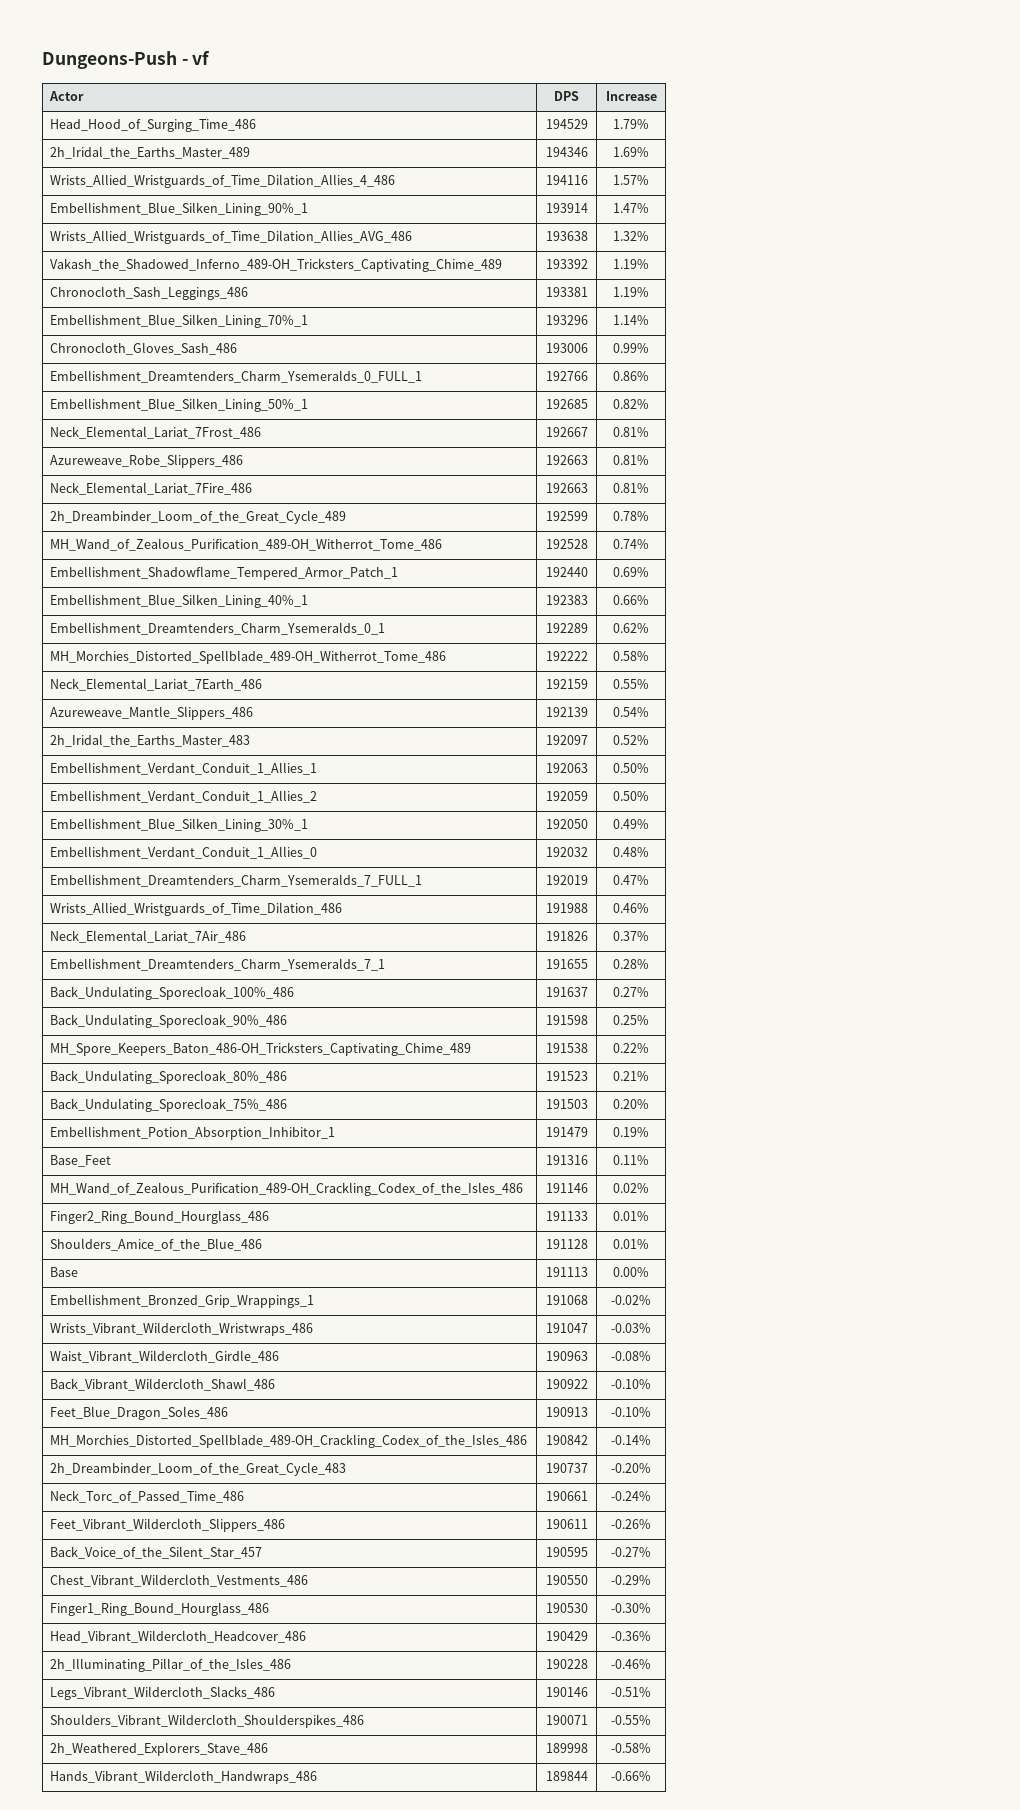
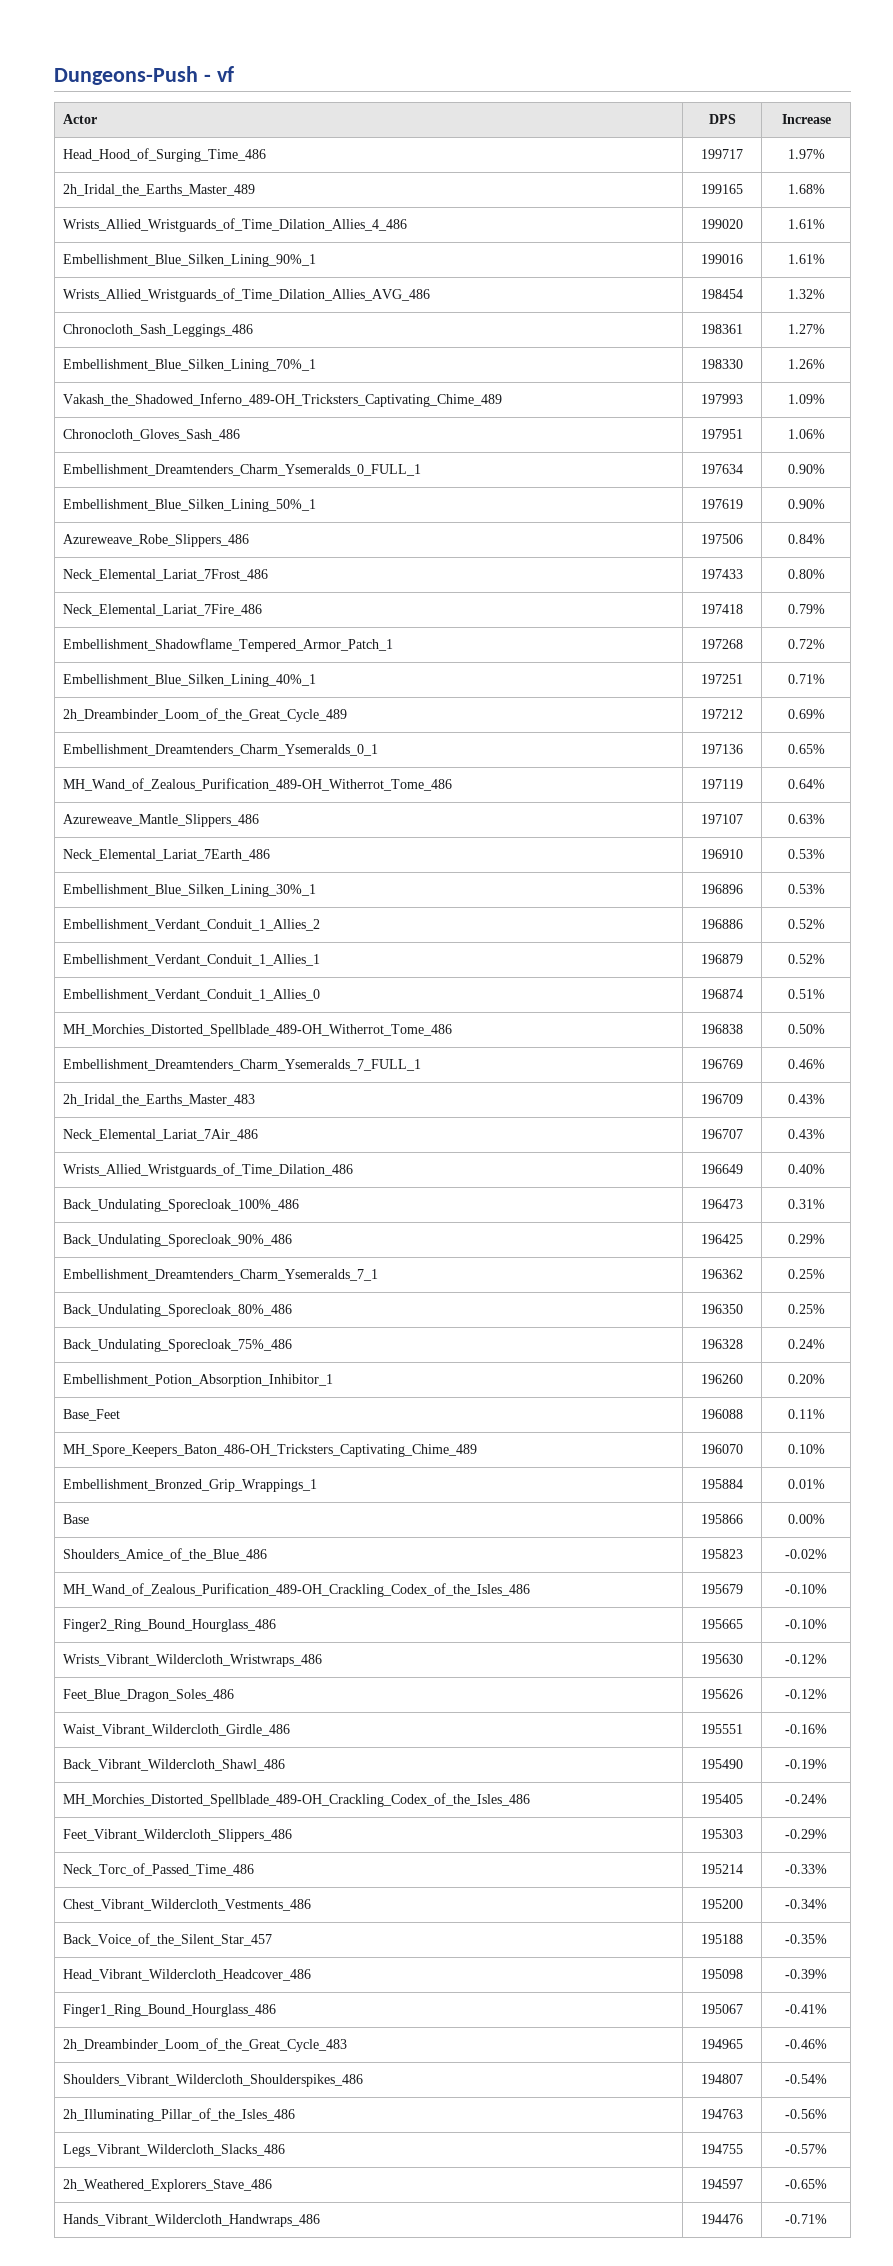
[545,119,588,129] [613,119,649,129] 194529 | 1.79% -> [701,149,743,159] [787,149,825,159] 199717 | 1.97%
[545,147,588,157] [613,147,649,157] 194346 | 1.69% -> [701,184,743,194] [787,184,825,194] 199165 | 1.68%
[545,175,588,185] [613,175,649,185] 194116 | 1.57% -> [701,219,743,229] [787,219,825,229] 199020 | 1.61%
[545,203,588,213] [613,203,649,213] 193914 | 1.47% -> [701,254,743,264] [787,254,825,264] 199016 | 1.61%
[545,231,588,241] 193638 -> [701,289,743,299] 198454
[50,258,503,272] [545,259,588,269] [613,259,649,269] // Vakash_the_Shadowed_Inferno_489-OH_Tricksters_Captivating_Chime_489 | 193392 | 1.19% -> (825, 294) none
[545,287,588,297] [613,287,649,297] 193381 | 1.19% -> [701,324,743,334] [787,324,825,334] 198361 | 1.27%
[545,315,588,325] [613,315,649,325] 193296 | 1.14% -> [701,359,743,369] [787,359,825,369] [63,393,503,407] [701,394,743,404] [787,394,825,404] 198330 | 1.26% // Vakash_the_Shadowed_Inferno_489-OH_Tricksters_Captivating_Chime_489 | 197993 | 1.09%
[545,343,588,353] [613,343,649,353] 193006 | 0.99% -> [701,429,743,439] [787,429,825,439] 197951 | 1.06%
[545,371,588,381] [613,371,649,381] 192766 | 0.86% -> [701,464,743,474] [787,464,825,474] 197634 | 0.90%
[545,399,588,409] [613,399,649,409] [50,426,262,439] [545,427,588,437] [613,427,649,437] [50,454,244,468] [545,455,588,465] [613,455,649,465] [50,482,253,495] [545,483,588,493] [613,483,649,493] [50,510,347,524] [545,511,588,521] [613,511,649,521] [50,538,443,551] [545,539,588,549] [613,539,649,549] [50,566,399,580] [545,567,588,577] [613,567,649,577] [50,594,309,608] [545,595,588,605] [613,595,649,605] [50,622,386,635] [545,623,588,633] [613,623,649,633] [50,650,447,664] [545,651,588,661] [613,651,649,661] [50,678,263,691] [545,679,588,689] [613,679,649,689] [50,706,254,720] [545,707,588,717] [613,707,649,717] [50,734,251,747] [545,735,588,745] [613,735,649,745] [50,762,318,775] [545,763,588,773] [613,763,649,773] [50,790,318,803] [545,791,588,801] [613,791,649,801] [50,818,309,832] [545,819,588,829] [613,819,649,829] [50,846,318,859] [545,847,588,857] [613,847,649,857] [50,874,423,887] [545,875,588,885] [613,875,649,885] [50,902,343,916] [545,903,588,913] [613,903,649,913] [50,930,247,943] [545,931,588,941] [613,931,649,941] [50,958,386,971] [545,959,588,969] [613,959,649,969] [50,986,295,1000] [545,987,588,997] [613,987,649,997] [50,1014,288,1028] [545,1015,588,1025] [613,1015,649,1025] [50,1042,472,1056] [545,1043,588,1053] [613,1043,649,1053] 192685 | 0.82% // Neck_Elemental_Lariat_7Frost_486 | 192667 | 0.81% // Azureweave_Robe_Slippers_486 | 192663 | 0.81% // Neck_Elemental_Lariat_7Fire_486 | 192663 | 0.81% // 2h_Dreambinder_Loom_of_the_Great_Cycle_489 | 192599 | 0.78% // MH_Wand_of_Zealous_Purification_489-OH_Witherrot_Tome_486 | 192528 | 0.74% // Embellishment_Shadowflame_Tempered_Armor_Patch_1 | 192440 | 0.69% // Embellishment_Blue_Silken_Lining_40%_1 | 192383 | 0.66% // Embellishment_Dreamtenders_Charm_Ysemeralds_0_1 | 192289 | 0.62% // MH_Morchies_Distorted_Spellblade_489-OH_Witherrot_Tome_486 | 192222 | 0.58% // Neck_Elemental_Lariat_7Earth_486 | 192159 | 0.55% // Azureweave_Mantle_Slippers_486 | 192139 | 0.54% // 2h_Iridal_the_Earths_Master_483 | 192097 | 0.52% // Embellishment_Verdant_Conduit_1_Allies_1 | 192063 | 0.50% // Embellishment_Verdant_Conduit_1_Allies_2 | 192059 | 0.50% // Embellishment_Blue_Silken_Lining_30%_1 | 192050 | 0.49% // Embellishment_Verdant_Conduit_1_Allies_0 | 192032 | 0.48% // Embellishment_Dreamtenders_Charm_Ysemeralds_7_FULL_1 | 192019 | 0.47% // Wrists_Allied_Wristguards_of_Time_Dilation_486 | 191988 | 0.46% // Neck_Elemental_Lariat_7Air_486 | 191826 | 0.37% // Embellishment_Dreamtenders_Charm_Ysemeralds_7_1 | 191655 | 0.28% // Back_Undulating_Sporecloak_100%_486 | 191637 | 0.27% // Back_Undulating_Sporecloak_90%_486 | 191598 | 0.25% // MH_Spore_Keepers_Baton_486-OH_Tricksters_Captivating_Chime_489 | 191538 | 0.22% -> [701,499,743,509] [787,499,825,509] [63,534,250,547] [701,534,743,544] [787,534,825,544] [63,569,269,581] [701,569,743,579] [787,569,825,579] [63,604,263,616] [701,604,743,614] [787,604,825,614] [63,638,394,652] [701,639,743,649] [787,639,825,649] [63,674,317,687] [701,674,743,684] [787,674,825,684] [63,708,348,722] [701,709,743,719] [787,709,825,719] [63,744,379,756] [701,744,743,754] [787,744,825,754] [63,778,453,791] [701,779,743,789] [787,779,825,789] [63,814,260,827] [701,814,743,824] [787,814,825,824] [63,849,271,861] [701,849,743,859] [787,849,825,859] [63,884,317,897] [701,884,743,894] [787,884,825,894] [63,919,321,931] [701,919,743,929] [787,919,825,929] [63,954,321,966] [701,954,743,964] [787,954,825,964] [63,989,321,1001] [701,989,743,999] [787,989,825,999] [63,1024,453,1037] [701,1024,743,1034] [787,1024,825,1034] [63,1059,422,1071] [701,1059,743,1069] [787,1059,825,1069] [63,1094,256,1106] [701,1094,743,1104] [787,1094,825,1104] [63,1129,259,1141] [701,1129,743,1139] [787,1129,825,1139] [63,1163,354,1177] [701,1164,743,1174] [787,1164,825,1174] [63,1199,300,1212] [701,1199,743,1209] [787,1199,825,1209] [63,1234,293,1247] [701,1234,743,1244] [787,1234,825,1244] [63,1269,379,1281] [701,1269,743,1279] [787,1269,825,1279] 197619 | 0.90% // Azureweave_Robe_Slippers_486 | 197506 | 0.84% // Neck_Elemental_Lariat_7Frost_486 | 197433 | 0.80% // Neck_Elemental_Lariat_7Fire_486 | 197418 | 0.79% // Embellishment_Shadowflame_Tempered_Armor_Patch_1 | 197268 | 0.72% // Embellishment_Blue_Silken_Lining_40%_1 | 197251 | 0.71% // 2h_Dreambinder_Loom_of_the_Great_Cycle_489 | 197212 | 0.69% // Embellishment_Dreamtenders_Charm_Ysemeralds_0_1 | 197136 | 0.65% // MH_Wand_of_Zealous_Purification_489-OH_Witherrot_Tome_486 | 197119 | 0.64% // Azureweave_Mantle_Slippers_486 | 197107 | 0.63% // Neck_Elemental_Lariat_7Earth_486 | 196910 | 0.53% // Embellishment_Blue_Silken_Lining_30%_1 | 196896 | 0.53% // Embellishment_Verdant_Conduit_1_Allies_2 | 196886 | 0.52% // Embellishment_Verdant_Conduit_1_Allies_1 | 196879 | 0.52% // Embellishment_Verdant_Conduit_1_Allies_0 | 196874 | 0.51% // MH_Morchies_Distorted_Spellblade_489-OH_Witherrot_Tome_486 | 196838 | 0.50% // Embellishment_Dreamtenders_Charm_Ysemeralds_7_FULL_1 | 196769 | 0.46% // 2h_Iridal_the_Earths_Master_483 | 196709 | 0.43% // Neck_Elemental_Lariat_7Air_486 | 196707 | 0.43% // Wrists_Allied_Wristguards_of_Time_Dilation_486 | 196649 | 0.40% // Back_Undulating_Sporecloak_100%_486 | 196473 | 0.31% // Back_Undulating_Sporecloak_90%_486 | 196425 | 0.29% // Embellishment_Dreamtenders_Charm_Ysemeralds_7_1 | 196362 | 0.25%
[545,1071,588,1081] [613,1071,649,1081] 191523 | 0.21% -> [701,1304,743,1314] [787,1304,825,1314] 196350 | 0.25%
[545,1099,588,1109] [613,1099,649,1109] [50,1126,336,1140] [545,1127,588,1137] [613,1127,649,1137] 191503 | 0.20% // Embellishment_Potion_Absorption_Inhibitor_1 | 191479 | 0.19% -> [701,1339,743,1349] [787,1339,825,1349] [63,1374,334,1387] [701,1374,743,1384] [787,1374,825,1384] 196328 | 0.24% // Embellishment_Potion_Absorption_Inhibitor_1 | 196260 | 0.20%
[545,1155,588,1165] 191316 -> [701,1409,743,1419] 196088
[50,1182,524,1196] [545,1183,588,1193] [613,1183,649,1193] [50,1210,270,1224] [545,1211,588,1221] [613,1211,649,1221] [50,1238,263,1251] [545,1239,588,1249] MH_Wand_of_Zealous_Purification_489-OH_Crackling_Codex_of_the_Isles_486 | 191146 | 0.02% // Finger2_Ring_Bound_Hourglass_486 | 191133 | 0.01% // Shoulders_Amice_of_the_Blue_486 | 191128 -> [63,1444,478,1457] [701,1444,743,1454] [787,1444,825,1454] [63,1479,318,1492] [701,1479,743,1489] MH_Spore_Keepers_Baton_486-OH_Tricksters_Captivating_Chime_489 | 196070 | 0.10% // Embellishment_Bronzed_Grip_Wrappings_1 | 195884
[545,1267,588,1277] 191113 -> [701,1514,743,1524] 195866
[50,1294,315,1308] [545,1295,588,1305] Embellishment_Bronzed_Grip_Wrappings_1 | 191068 -> [63,1548,268,1561] [701,1549,743,1559] Shoulders_Amice_of_the_Blue_486 | 195823
[50,1322,314,1336] [545,1323,588,1333] [611,1323,651,1333] Wrists_Vibrant_Wildercloth_Wristwraps_486 | 191047 | -0.03% -> [63,1583,531,1597] [701,1584,743,1594] [785,1584,827,1594] [63,1619,277,1632] [701,1619,743,1629] [785,1619,827,1629] [63,1654,323,1667] [701,1654,743,1664] [785,1654,827,1664] [63,1689,235,1702] [701,1689,743,1699] [785,1689,827,1699] MH_Wand_of_Zealous_Purification_489-OH_Crackling_Codex_of_the_Isles_486 | 195679 | -0.10% // Finger2_Ring_Bound_Hourglass_486 | 195665 | -0.10% // Wrists_Vibrant_Wildercloth_Wristwraps_486 | 195630 | -0.12% // Feet_Blue_Dragon_Soles_486 | 195626 | -0.12%
[545,1351,588,1361] [611,1351,651,1361] 190963 | -0.08% -> [701,1724,743,1734] [785,1724,827,1734] 195551 | -0.16%
[545,1379,588,1389] [611,1379,651,1389] [50,1406,229,1420] [545,1407,588,1417] [611,1407,651,1417] [50,1434,528,1448] [545,1435,588,1445] [611,1435,651,1445] [50,1462,347,1476] [545,1463,588,1473] [611,1463,651,1473] [50,1490,245,1503] [545,1491,588,1501] [611,1491,651,1501] [50,1518,286,1532] [545,1519,588,1529] [611,1519,651,1529] [50,1546,263,1559] [545,1547,588,1557] [611,1547,651,1557] [50,1574,309,1587] [545,1575,588,1585] [611,1575,651,1585] [50,1602,270,1616] [545,1603,588,1613] [611,1603,651,1613] [50,1630,307,1643] [545,1631,588,1641] [611,1631,651,1641] 190922 | -0.10% // Feet_Blue_Dragon_Soles_486 | 190913 | -0.10% // MH_Morchies_Distorted_Spellblade_489-OH_Crackling_Codex_of_the_Isles_486 | 190842 | -0.14% // 2h_Dreambinder_Loom_of_the_Great_Cycle_483 | 190737 | -0.20% // Neck_Torc_of_Passed_Time_486 | 190661 | -0.24% // Feet_Vibrant_Wildercloth_Slippers_486 | 190611 | -0.26% // Back_Voice_of_the_Silent_Star_457 | 190595 | -0.27% // Chest_Vibrant_Wildercloth_Vestments_486 | 190550 | -0.29% // Finger1_Ring_Bound_Hourglass_486 | 190530 | -0.30% // Head_Vibrant_Wildercloth_Headcover_486 | 190429 | -0.36% -> [701,1759,743,1769] [785,1759,827,1769] [63,1793,531,1807] [701,1794,743,1804] [785,1794,827,1804] [63,1829,293,1842] [701,1829,743,1839] [785,1829,827,1839] [63,1863,255,1876] [701,1864,743,1874] [785,1864,827,1874] [63,1899,312,1911] [701,1899,743,1909] [785,1899,827,1909] [63,1933,273,1946] [701,1934,743,1944] [785,1934,827,1944] [63,1969,312,1981] [701,1969,743,1979] [785,1969,827,1979] [63,2004,277,2017] [701,2004,743,2014] [785,2004,827,2014] [63,2038,348,2052] [701,2039,743,2049] [785,2039,827,2049] [63,2074,364,2087] [701,2074,743,2084] [785,2074,827,2084] 195490 | -0.19% // MH_Morchies_Distorted_Spellblade_489-OH_Crackling_Codex_of_the_Isles_486 | 195405 | -0.24% // Feet_Vibrant_Wildercloth_Slippers_486 | 195303 | -0.29% // Neck_Torc_of_Passed_Time_486 | 195214 | -0.33% // Chest_Vibrant_Wildercloth_Vestments_486 | 195200 | -0.34% // Back_Voice_of_the_Silent_Star_457 | 195188 | -0.35% // Head_Vibrant_Wildercloth_Headcover_486 | 195098 | -0.39% // Finger1_Ring_Bound_Hourglass_486 | 195067 | -0.41% // 2h_Dreambinder_Loom_of_the_Great_Cycle_483 | 194965 | -0.46% // Shoulders_Vibrant_Wildercloth_Shoulderspikes_486 | 194807 | -0.54%
[545,1659,588,1669] [611,1659,651,1669] 190228 | -0.46% -> [701,2109,743,2119] [785,2109,827,2119] 194763 | -0.56%
[545,1687,588,1697] [611,1687,651,1697] [50,1714,365,1728] [545,1715,588,1725] [611,1715,651,1725] 190146 | -0.51% // Shoulders_Vibrant_Wildercloth_Shoulderspikes_486 | 190071 | -0.55% -> [701,2144,743,2154] [785,2144,827,2154] 194755 | -0.57%
[545,1743,588,1753] [611,1743,651,1753] 189998 | -0.58% -> [701,2179,743,2189] [785,2179,827,2189] 194597 | -0.65%
[545,1771,588,1781] [611,1771,651,1781] 189844 | -0.66% -> [701,2214,743,2224] [785,2214,827,2224] 194476 | -0.71%

